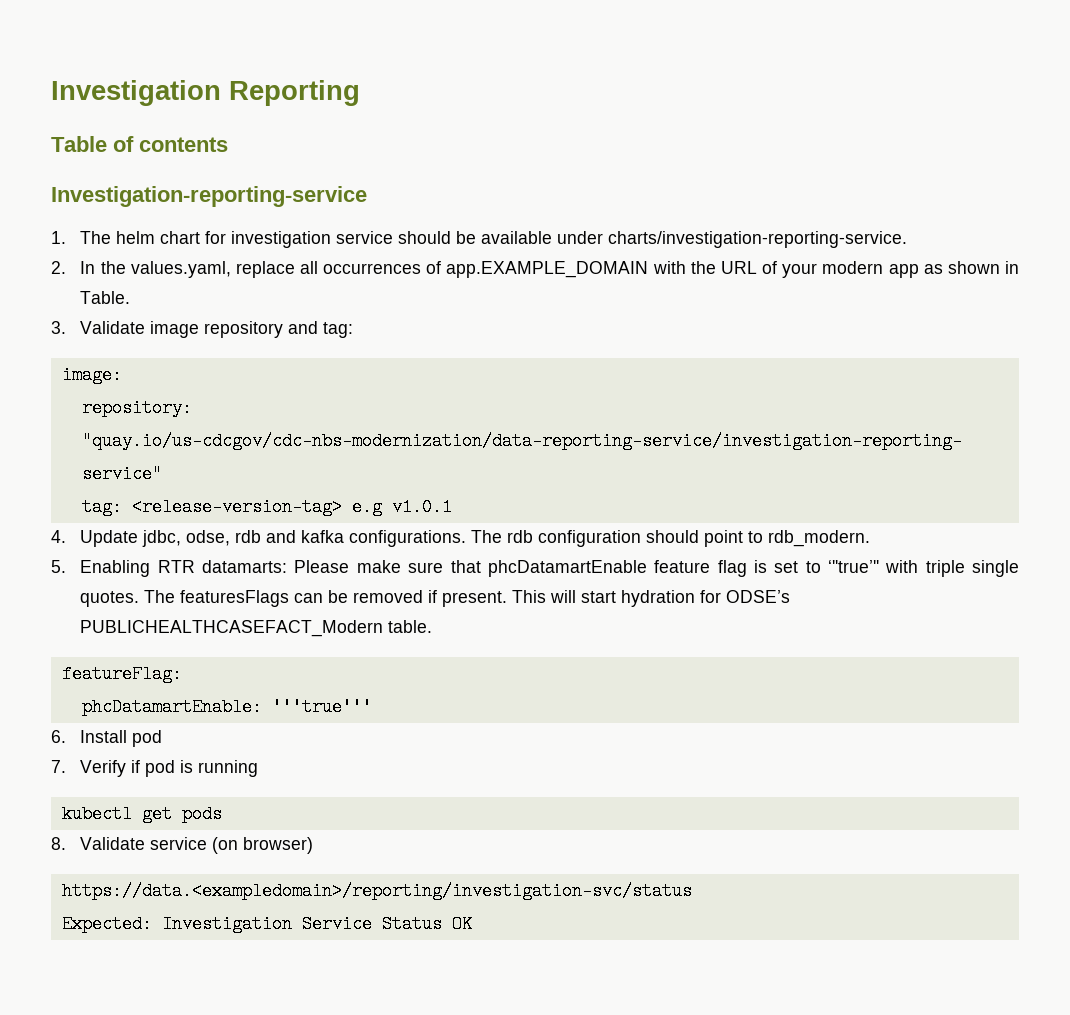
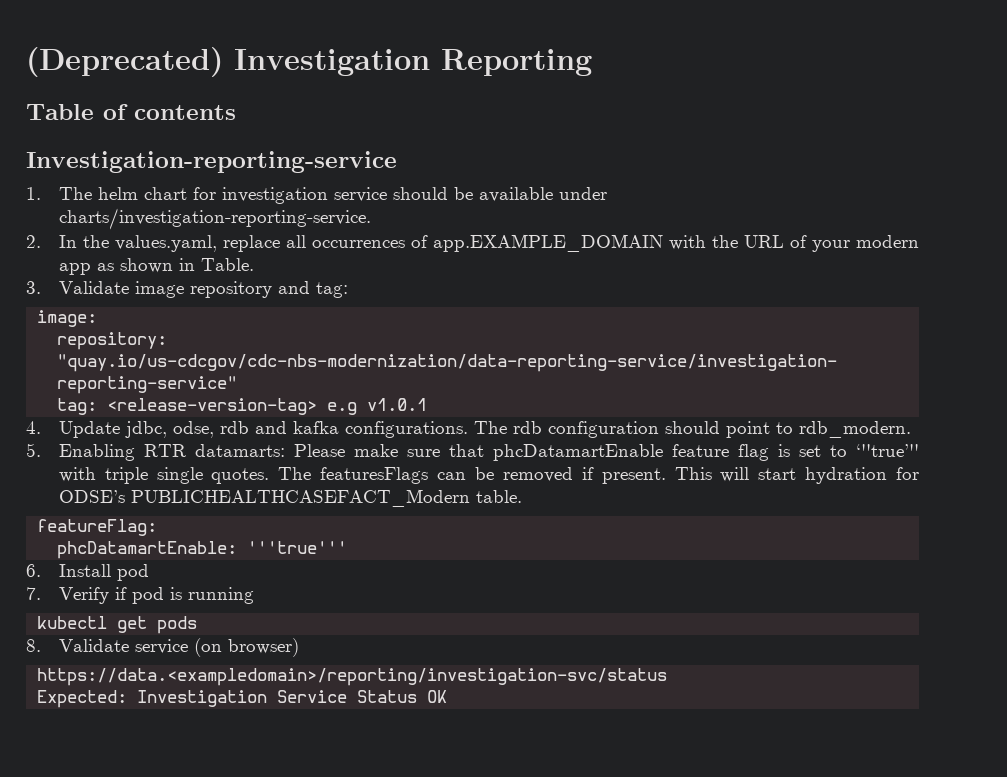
(51, 93) none -> [26,47,223,77] (Deprecated)

